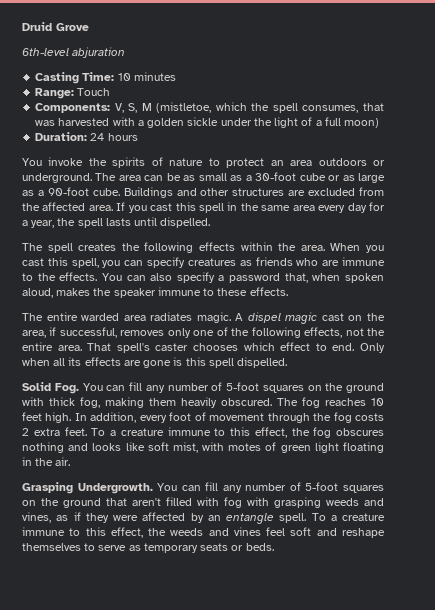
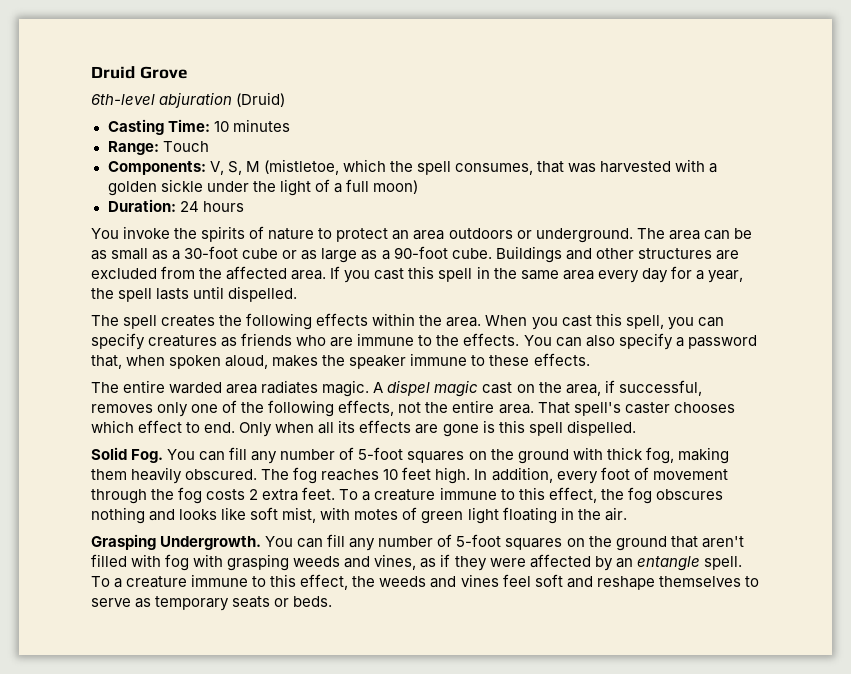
(126, 52) none -> [236,92,286,107] (Druid)

